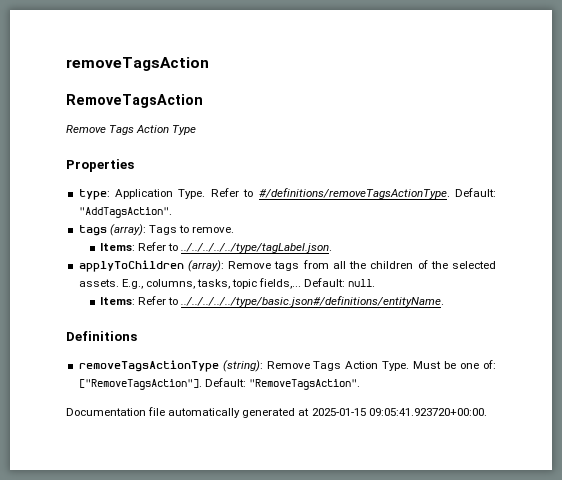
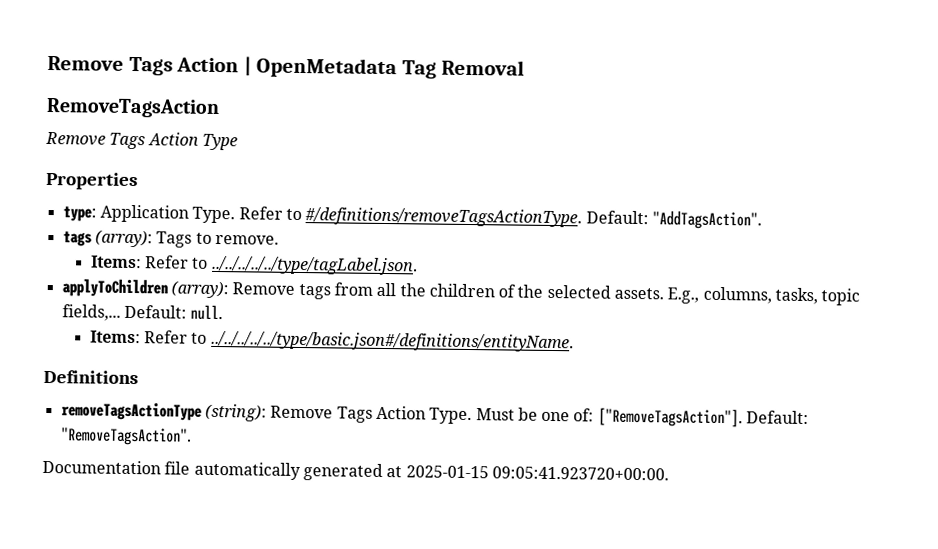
[66,57,209,71] removeTagsAction -> [47,55,526,79] Remove Tags Action | OpenMetadata Tag Removal

